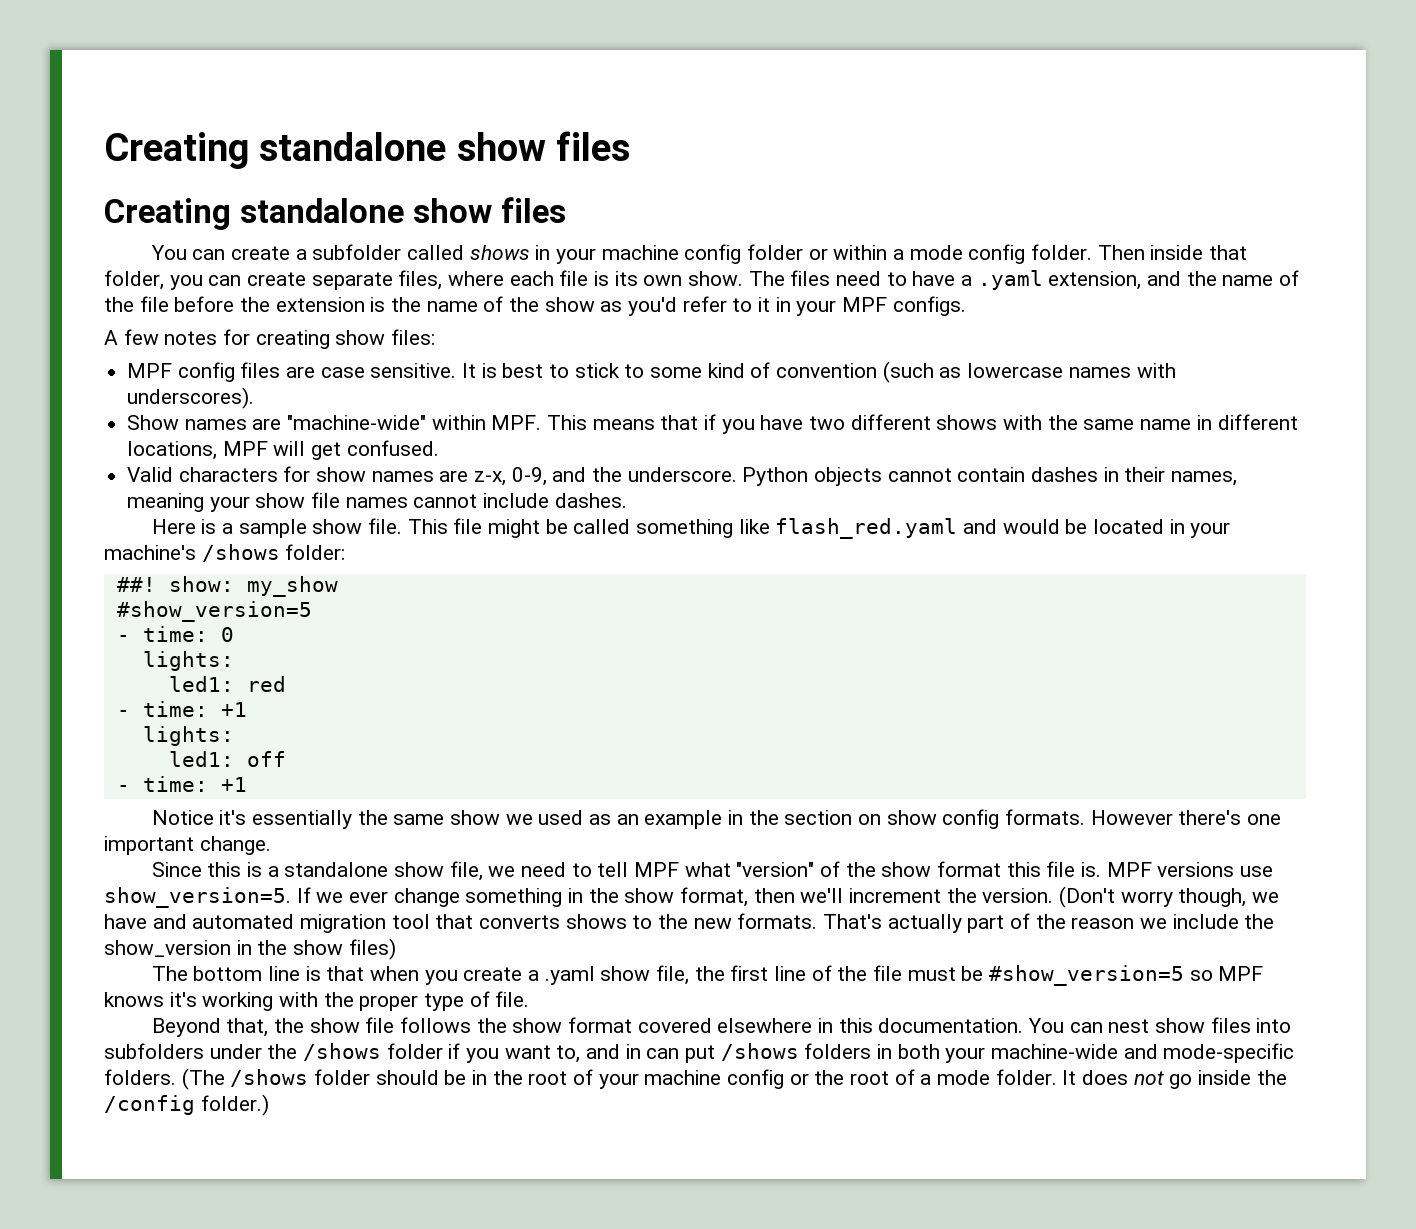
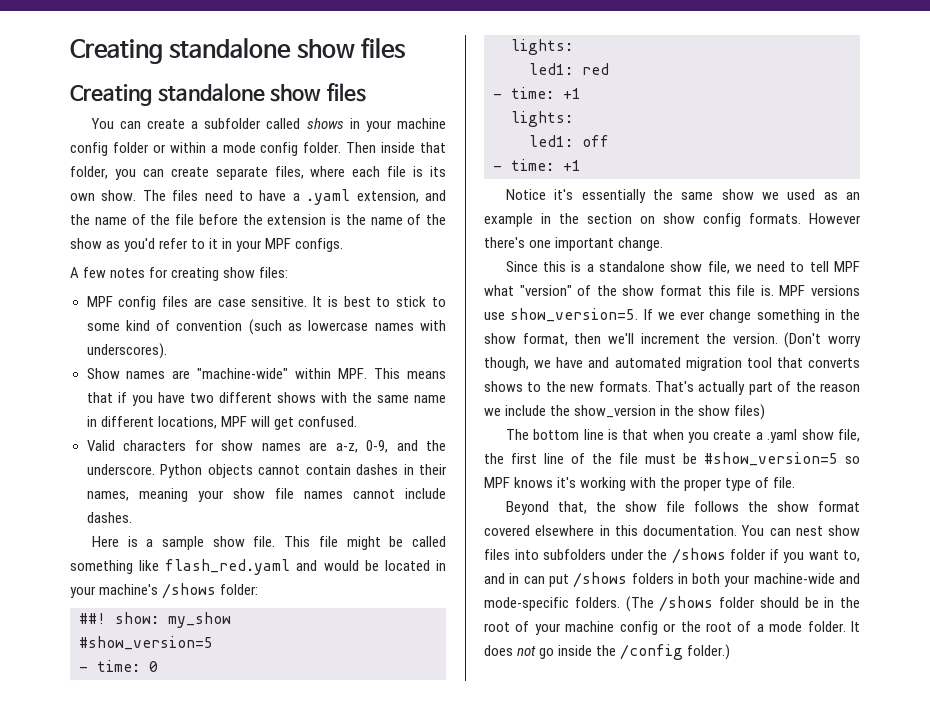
[474,471,507,486] z-x, -> [335,443,358,453] a-z,

